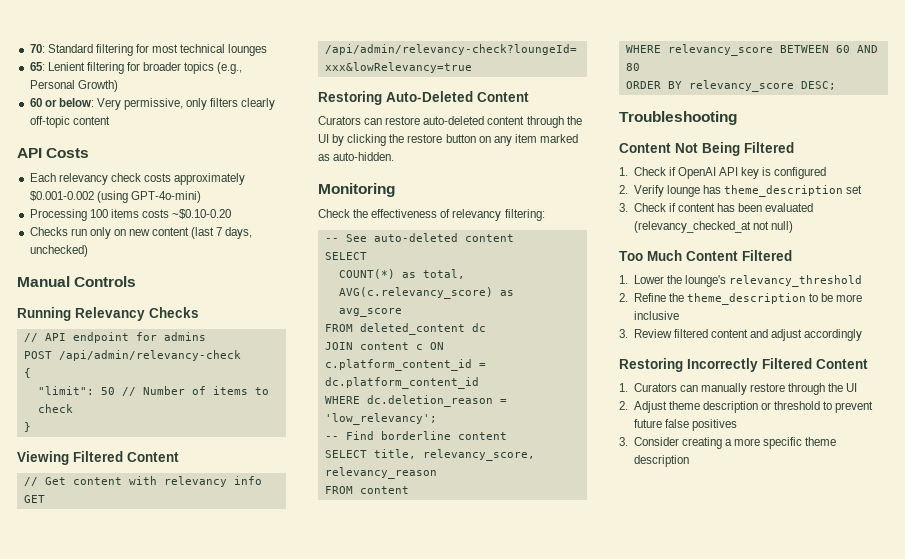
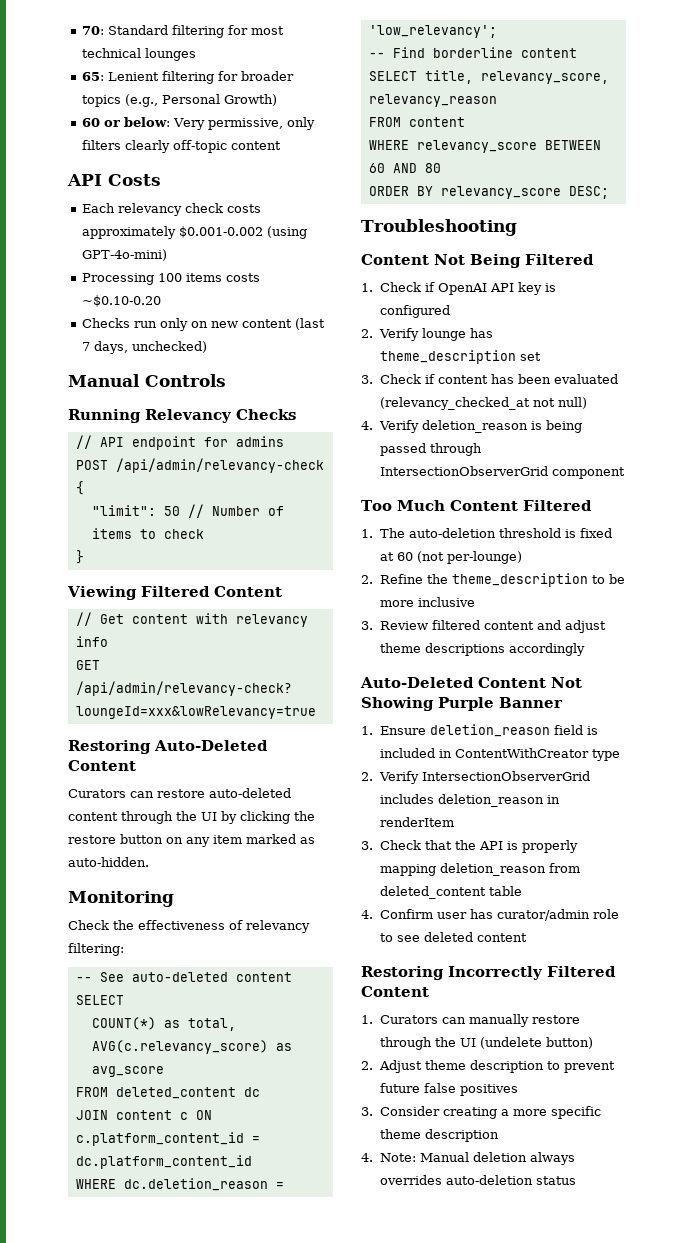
(793, 227) none -> [361,420,583,433] [379,443,482,456] [379,466,625,479] // 4. Verify deletion_reason is being passed through IntersectionObserverGrid component
[633,275,863,287] Lower the lounge's relevancy_threshold -> [379,528,612,538] [379,551,522,564] The auto-deletion threshold is fixed at 60 (not per-lounge)
(803, 335) none -> [379,643,505,656] theme descriptions
(863, 335) none -> [360,677,582,688] [361,697,563,711] [361,724,598,737] [379,748,620,761] [361,771,591,784] [379,794,560,807] [379,817,454,827] [361,840,578,853] [379,863,580,876] [379,886,522,899] [361,909,619,921] [379,932,527,942] // Auto-Deleted Content Not Showing Purple Banner // 1. Ensure deletion_reason field is included in ContentWithCreator type // 2. Verify IntersectionObserverGrid includes deletion_reason in renderItem // 3. Check that the API is properly mapping deletion_reason from deleted_content table // 4. Confirm user has curator/admin role to see deleted content
(858, 387) none -> [479,1037,593,1049] (undelete button)
[761,401,821,410] or threshold -> (544, 1066) none
(689, 461) none -> [361,1152,575,1165] [379,1175,576,1185] // 4. Note: Manual deletion always overrides auto-deletion status

